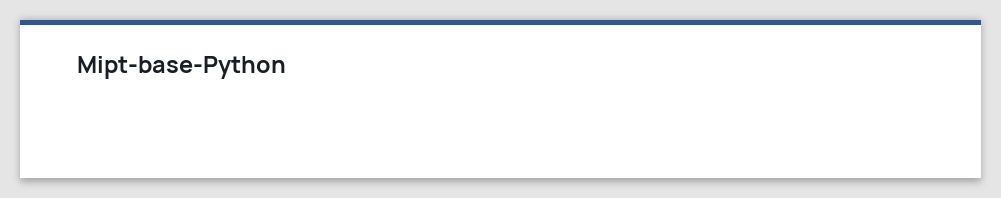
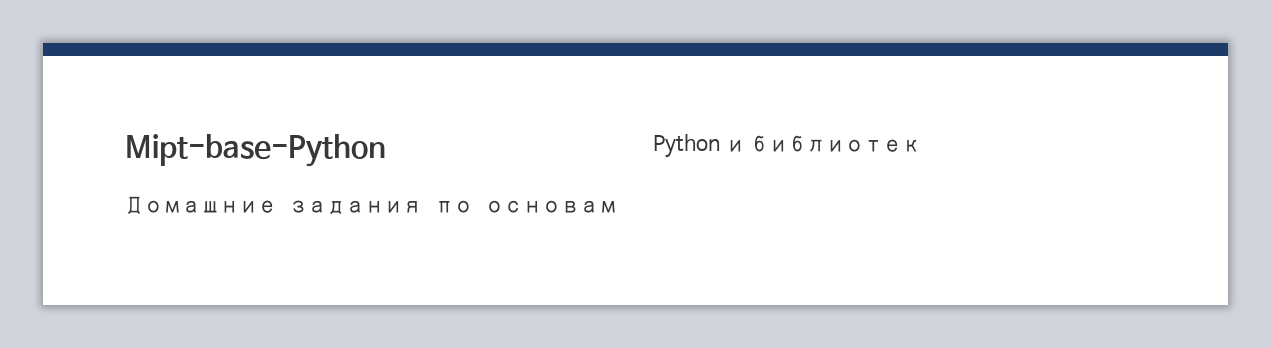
(286, 67) none -> [125,196,618,215] [653,134,922,158] // Домашние задания по основам Python и библиотек

